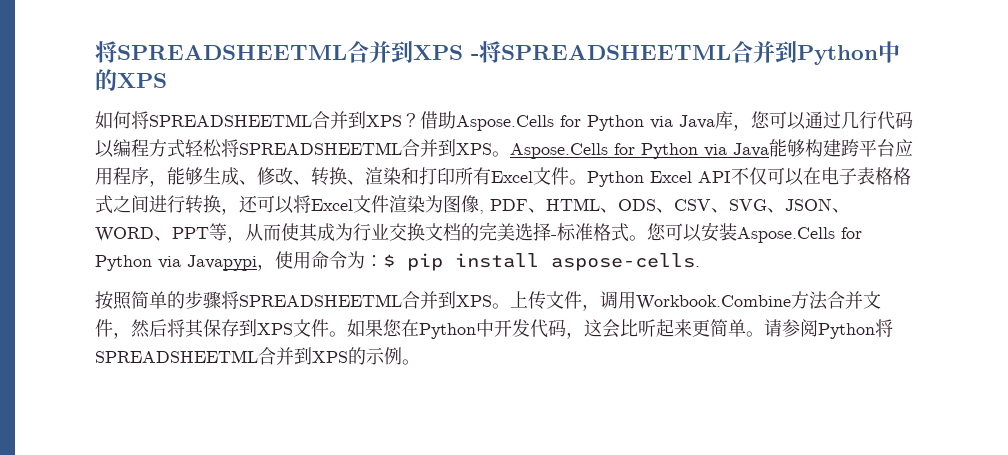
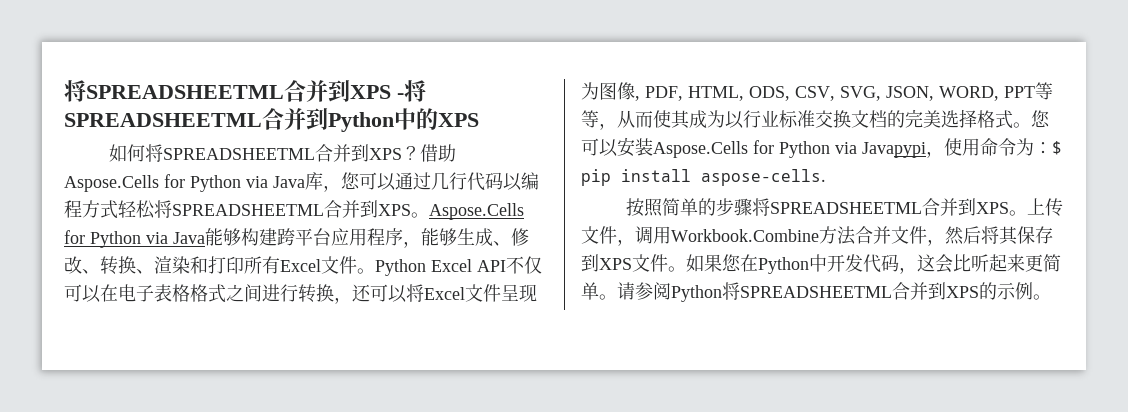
[389,195,425,213] 渲染 -> [501,284,537,302] 呈现
[490,198,850,213] [95,227,209,242] PDF、HTML、ODS、CSV、SVG、JSON、WORD、PPT -> [645,82,1053,101] PDF, HTML, ODS, CSV, SVG, JSON, WORD, PPT等
[353,223,389,241] 行业 -> [725,110,815,129] 以行业标准
[551,223,593,241] -标准 -> (977, 118) none

